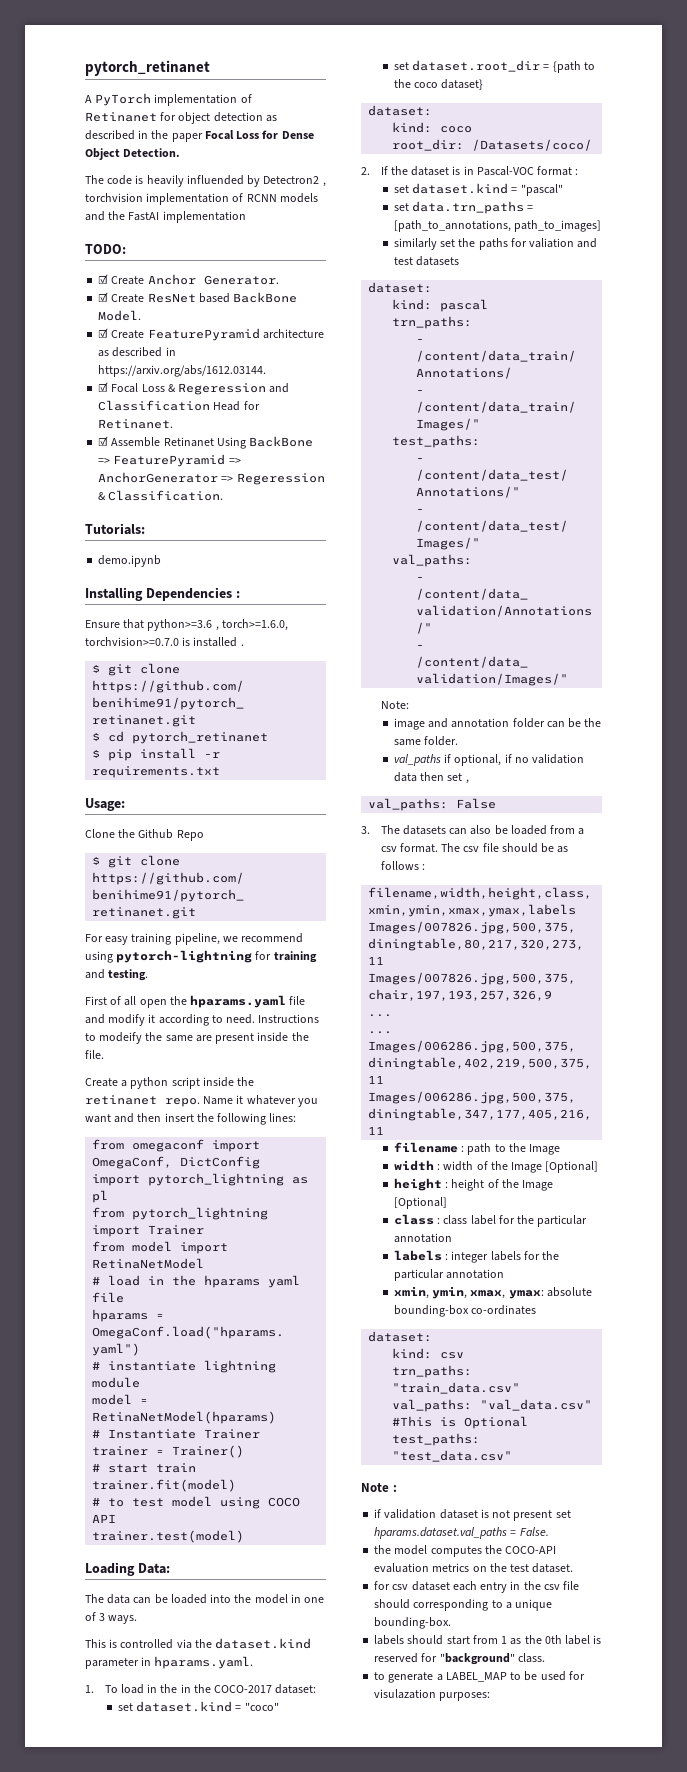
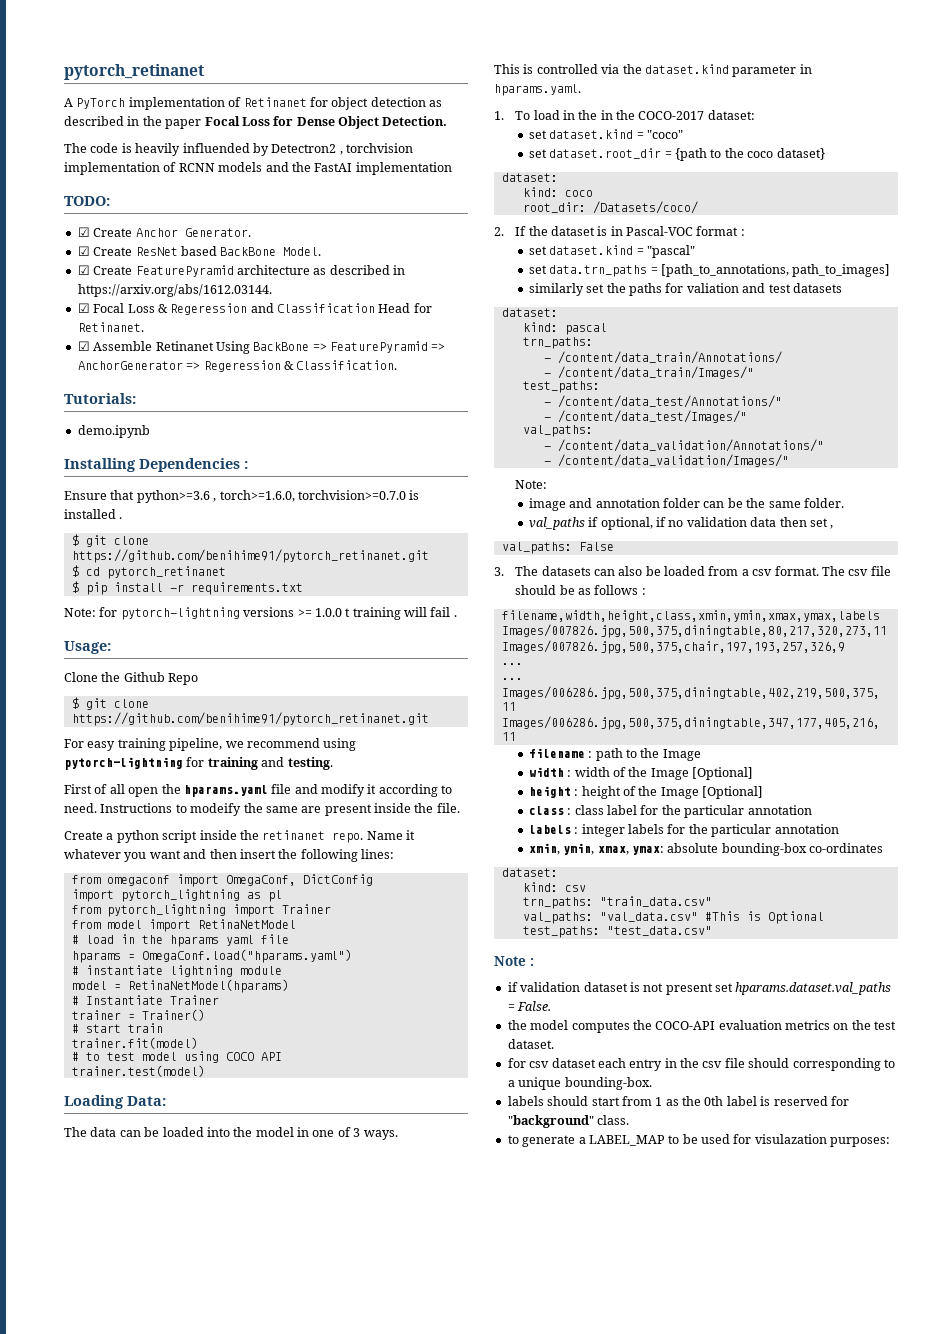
(221, 772) none -> [64,607,457,620] // Note: for pytorch-lightning versions >= 1.0.0 t training will fail .

